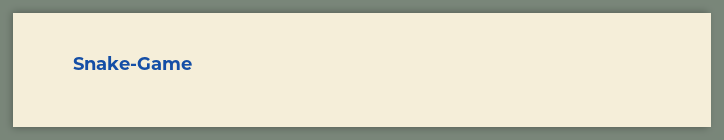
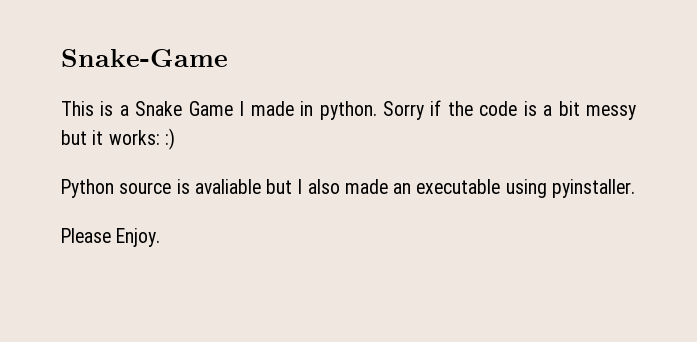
(192, 63) none -> [61,100,636,120] [61,128,175,150] [61,179,635,198] [61,228,161,247] // This is a Snake Game I made in python. Sorry if the code is a bit messy but it works: :) // Python source is avaliable but I also made an executable using pyinstaller. // Please Enjoy.

